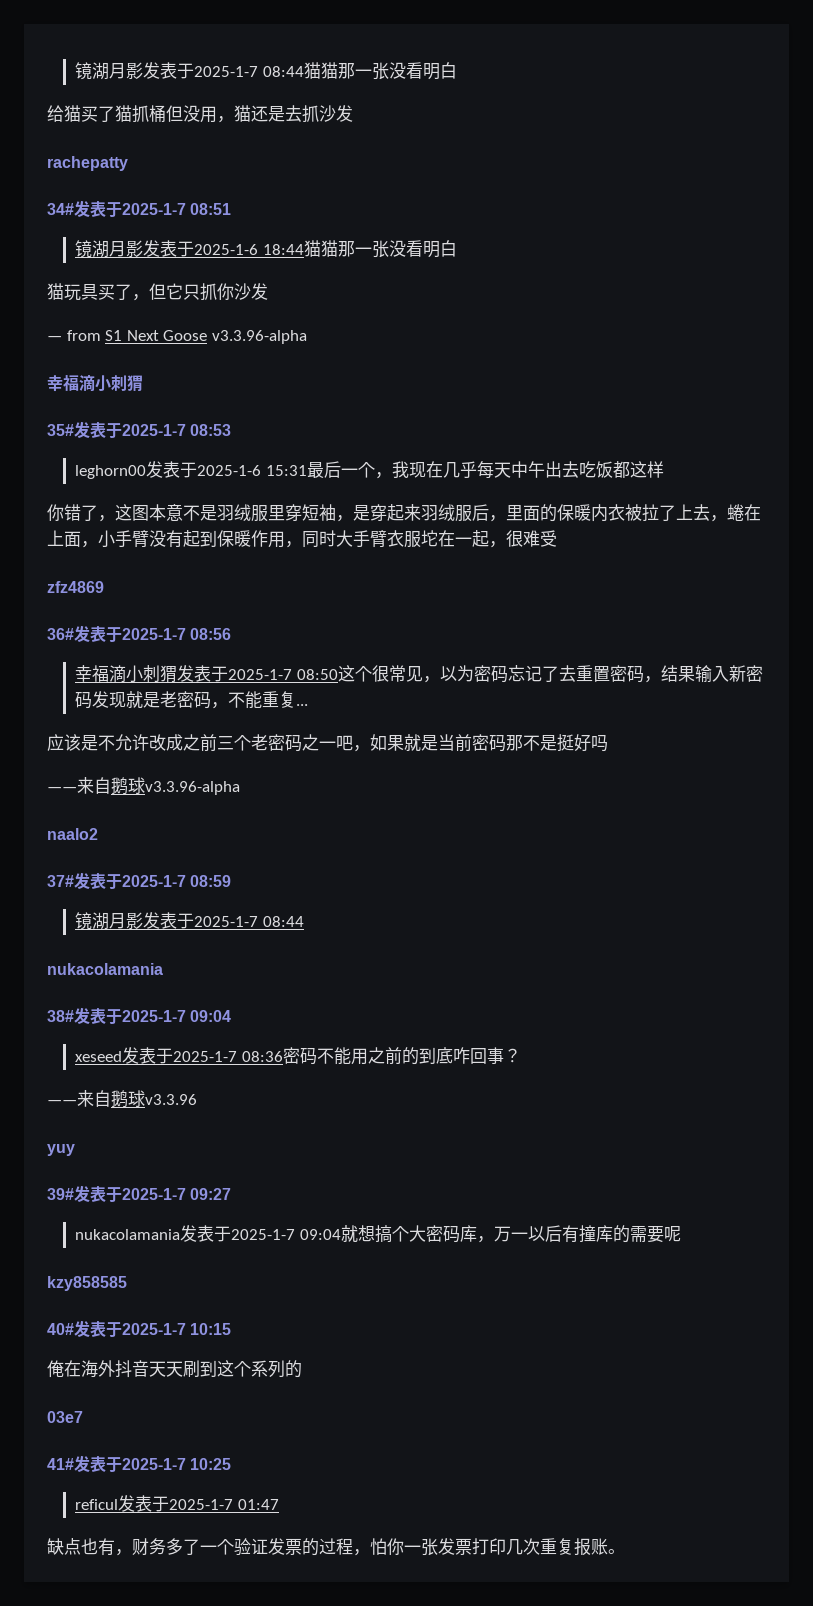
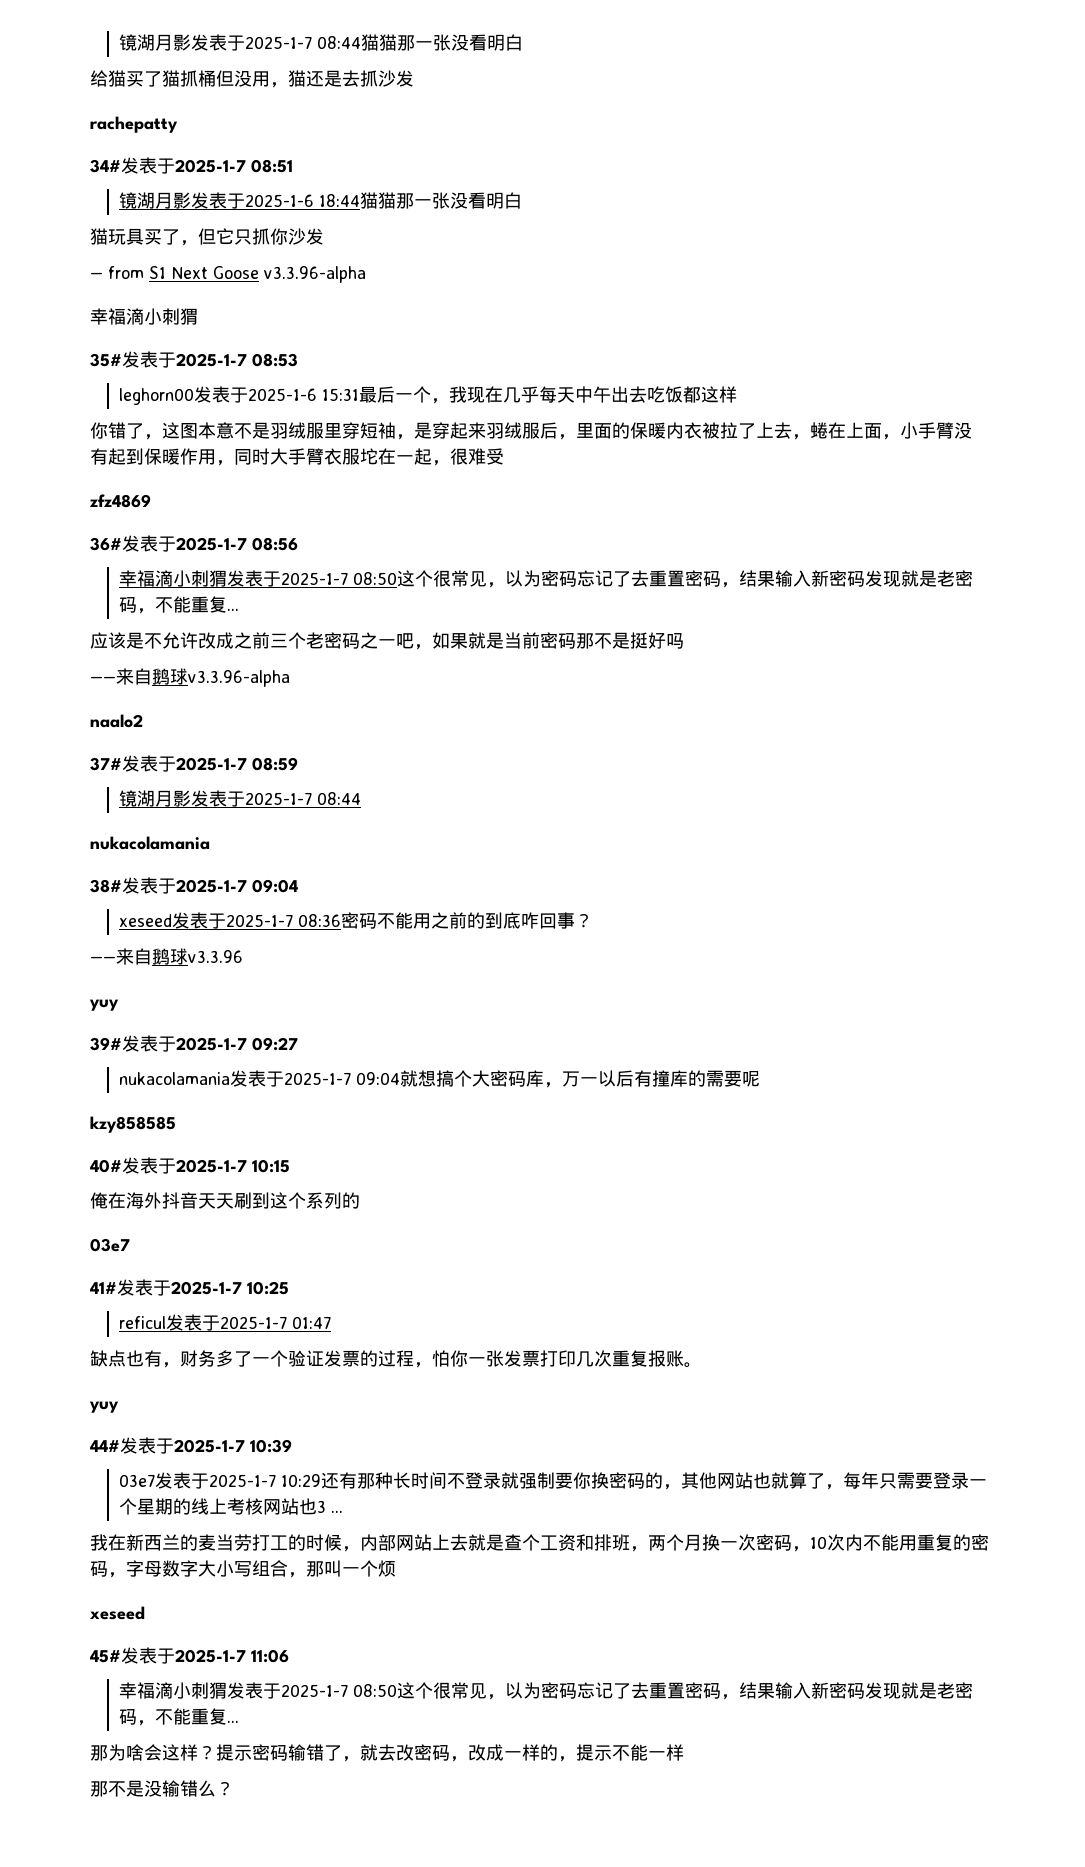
(625, 1551) none -> [89,1401,119,1413] [90,1437,292,1454] [119,1472,988,1490] [119,1498,344,1515] [90,1534,989,1552] [90,1560,396,1578] [90,1606,145,1620] [90,1647,289,1664] [119,1682,974,1700] [119,1708,240,1726] [90,1744,684,1762] [90,1780,234,1797] // yuy // 44#发表于2025-1-7 10:39 // 03e7发表于2025-1-7 10:29还有那种长时间不登录就强制要你换密码的，其他网站也就算了，每年只需要登录一个星期的线上考核网站也3 ... // 我在新西兰的麦当劳打工的时候，内部网站上去就是查个工资和排班，两个月换一次密码，10次内不能用重复的密码，字母数字大小写组合，那叫一个烦 // xeseed // 45#发表于2025-1-7 11:06 // 幸福滴小刺猬发表于2025-1-7 08:50这个很常见，以为密码忘记了去重置密码，结果输入新密码发现就是老密码，不能重复... // 那为啥会这样？提示密码输错了，就去改密码，改成一样的，提示不能一样 // 那不是没输错么？

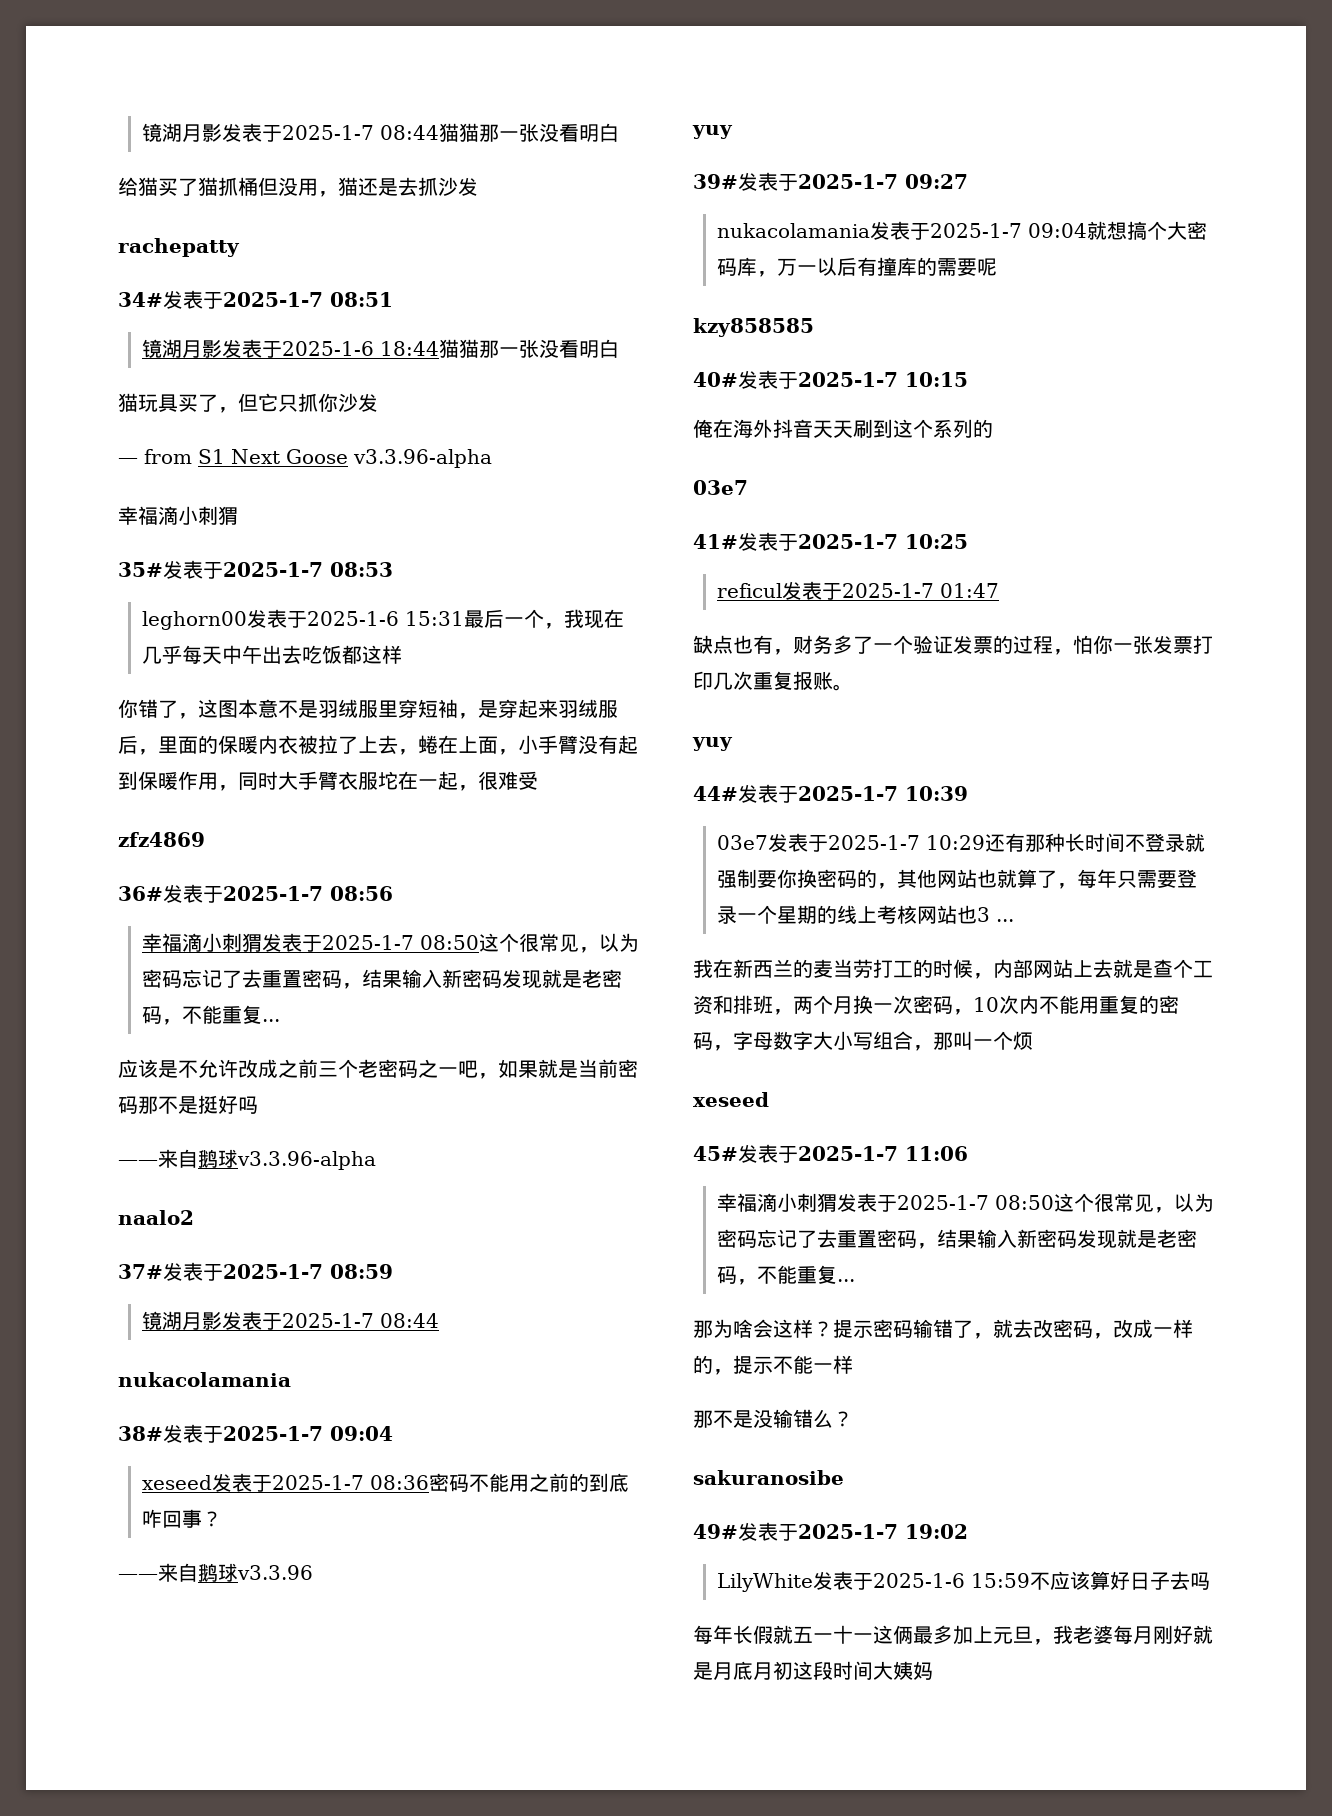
(234, 1788) none -> [693,1470,844,1485] [693,1522,968,1541] [716,1571,1210,1592] [693,1625,1213,1645] [693,1661,933,1680] // sakuranosibe // 49#发表于2025-1-7 19:02 // LilyWhite发表于2025-1-6 15:59不应该算好日子去吗 // 每年长假就五一十一这俩最多加上元旦，我老婆每月刚好就是月底月初这段时间大姨妈

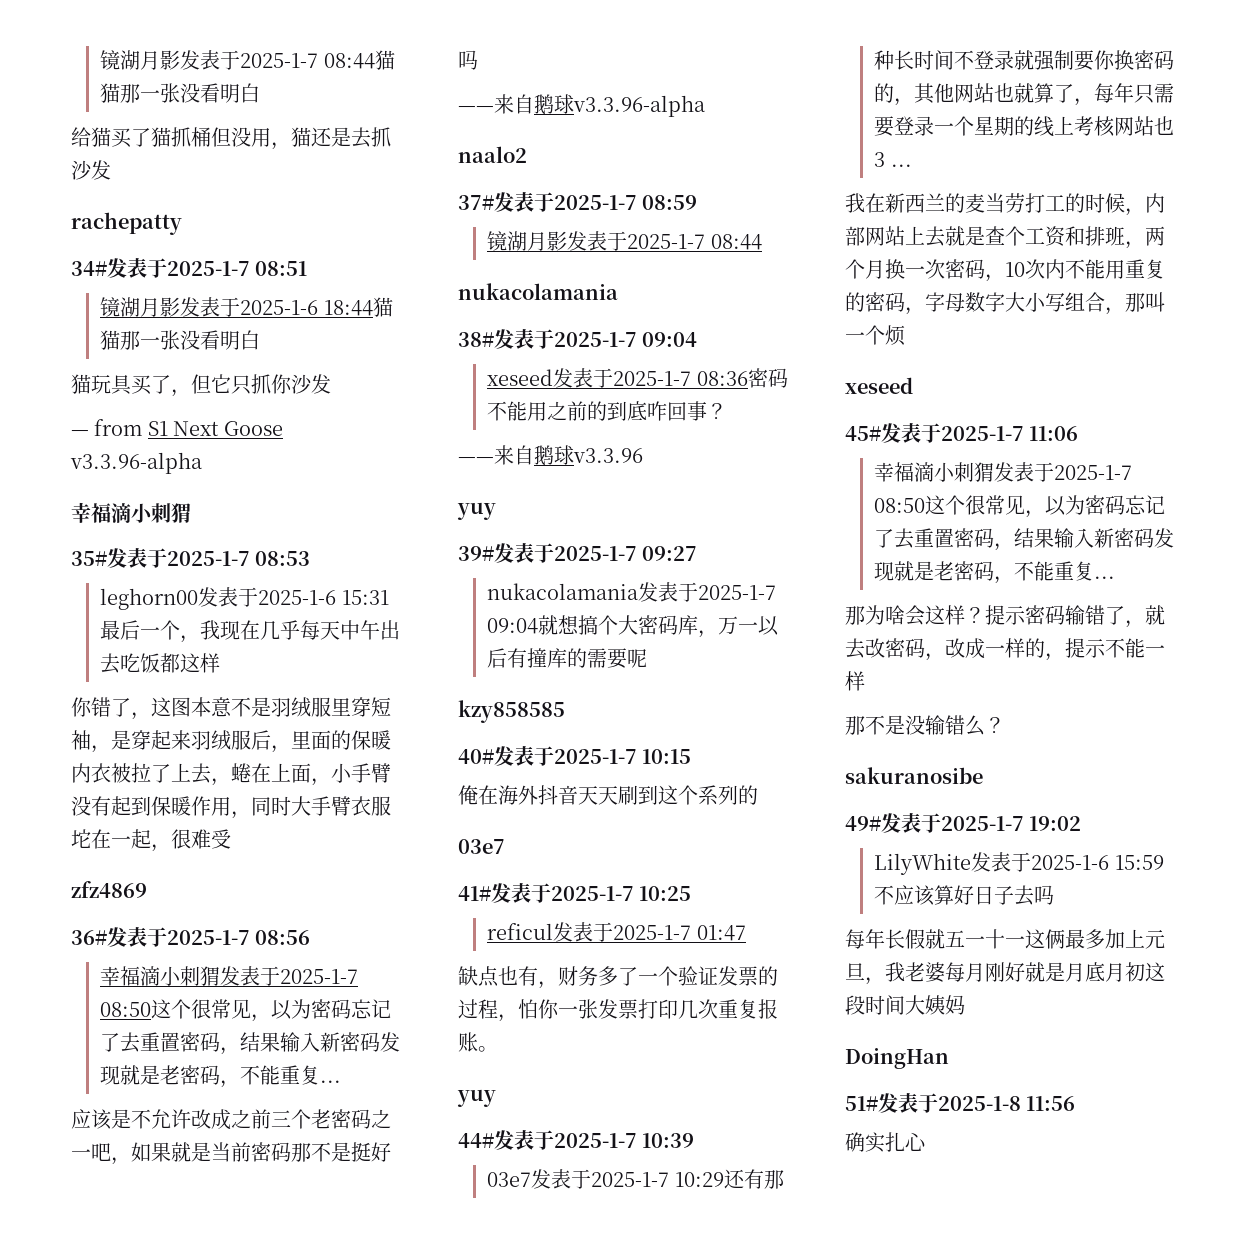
(933, 1670) none -> [845,1048,949,1069] [845,1093,1076,1113] [845,1132,927,1153] // DoingHan // 51#发表于2025-1-8 11:56 // 确实扎心

